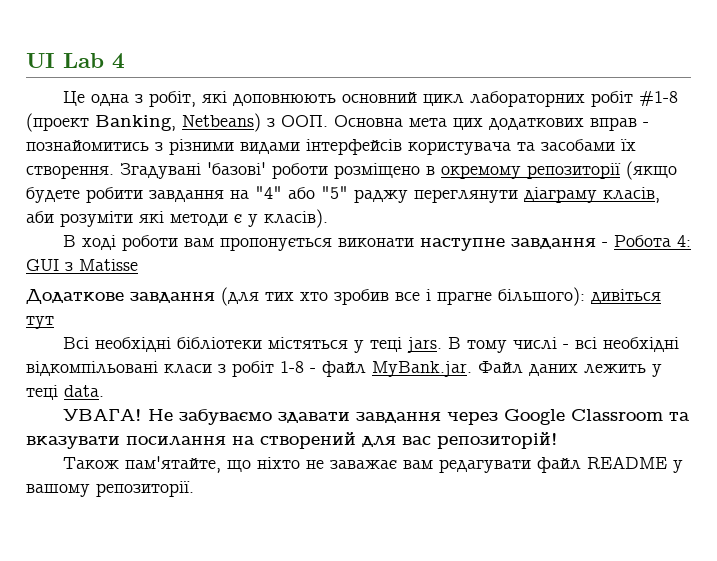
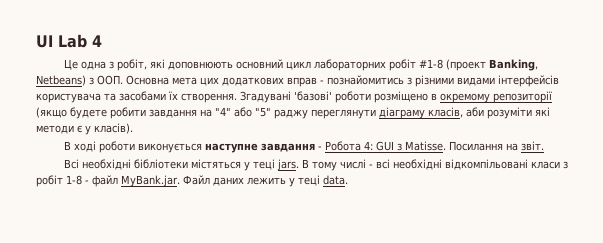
[183,237,414,251] вам пропонується виконати -> [137,143,202,153] виконується
[79,259,138,271] [26,287,661,306] [26,316,54,329] Matisse // Додаткове завдання (для тих хто зробив все і прагне більшого): дивіться тут -> [404,141,544,151] Matisse. Посилання на звіт.
[62,409,690,425] [26,432,558,449] [62,456,683,473] [26,481,194,497] // УВАГА! Не забуваємо здавати завдання через Google Classroom та вказувати посилання на створений для вас репозиторій! // Також пам'ятайте, що ніхто не заважає вам редагувати файл README у вашому репозиторії. -> (348, 180) none

